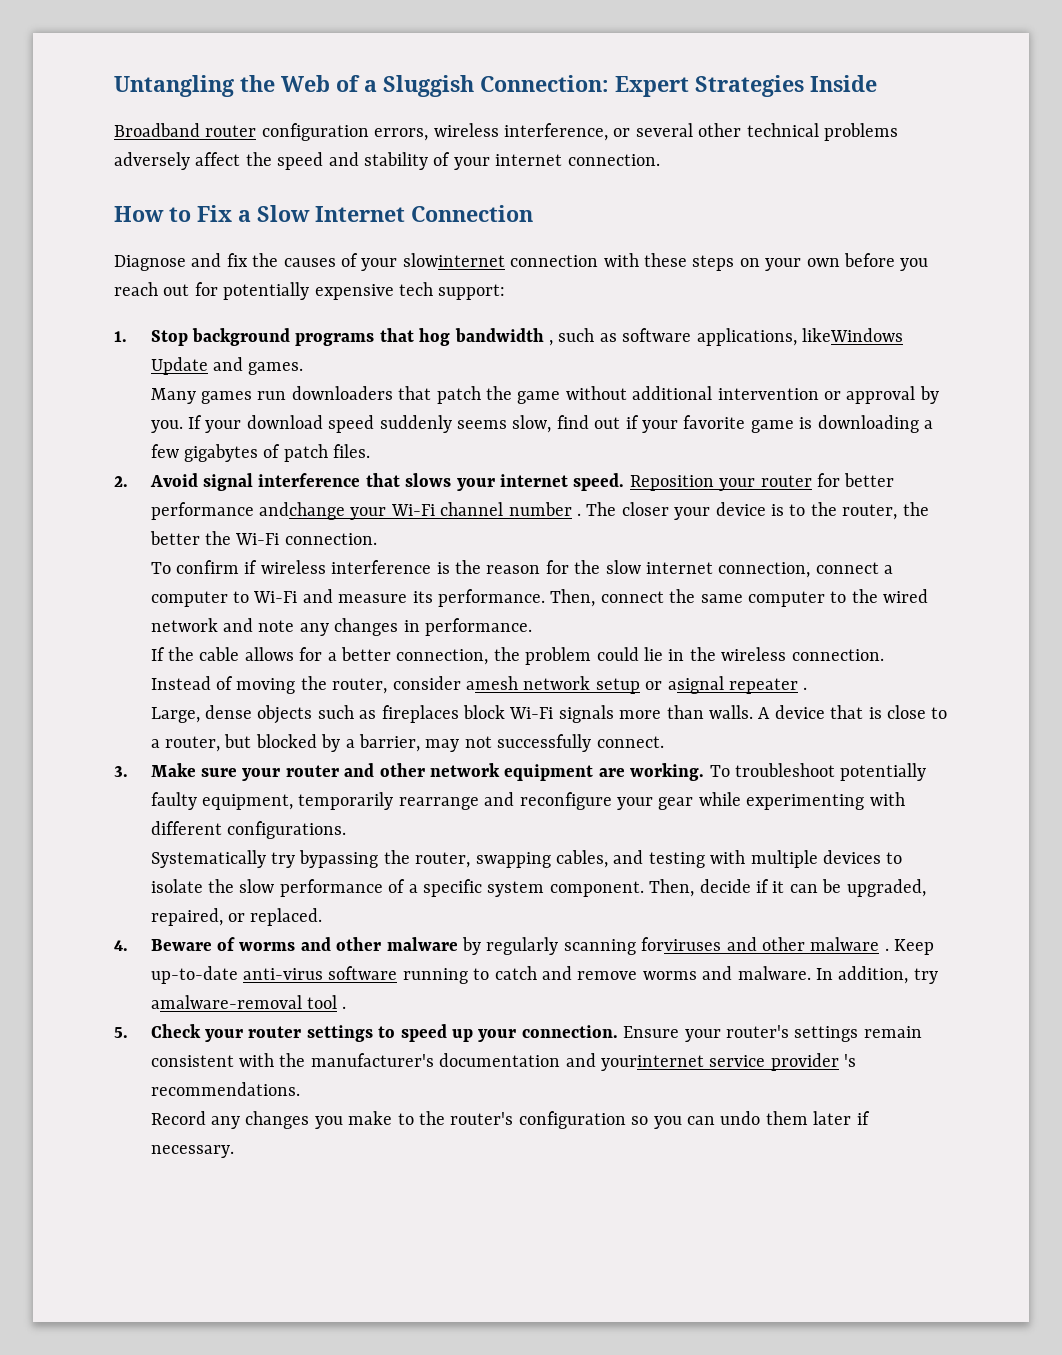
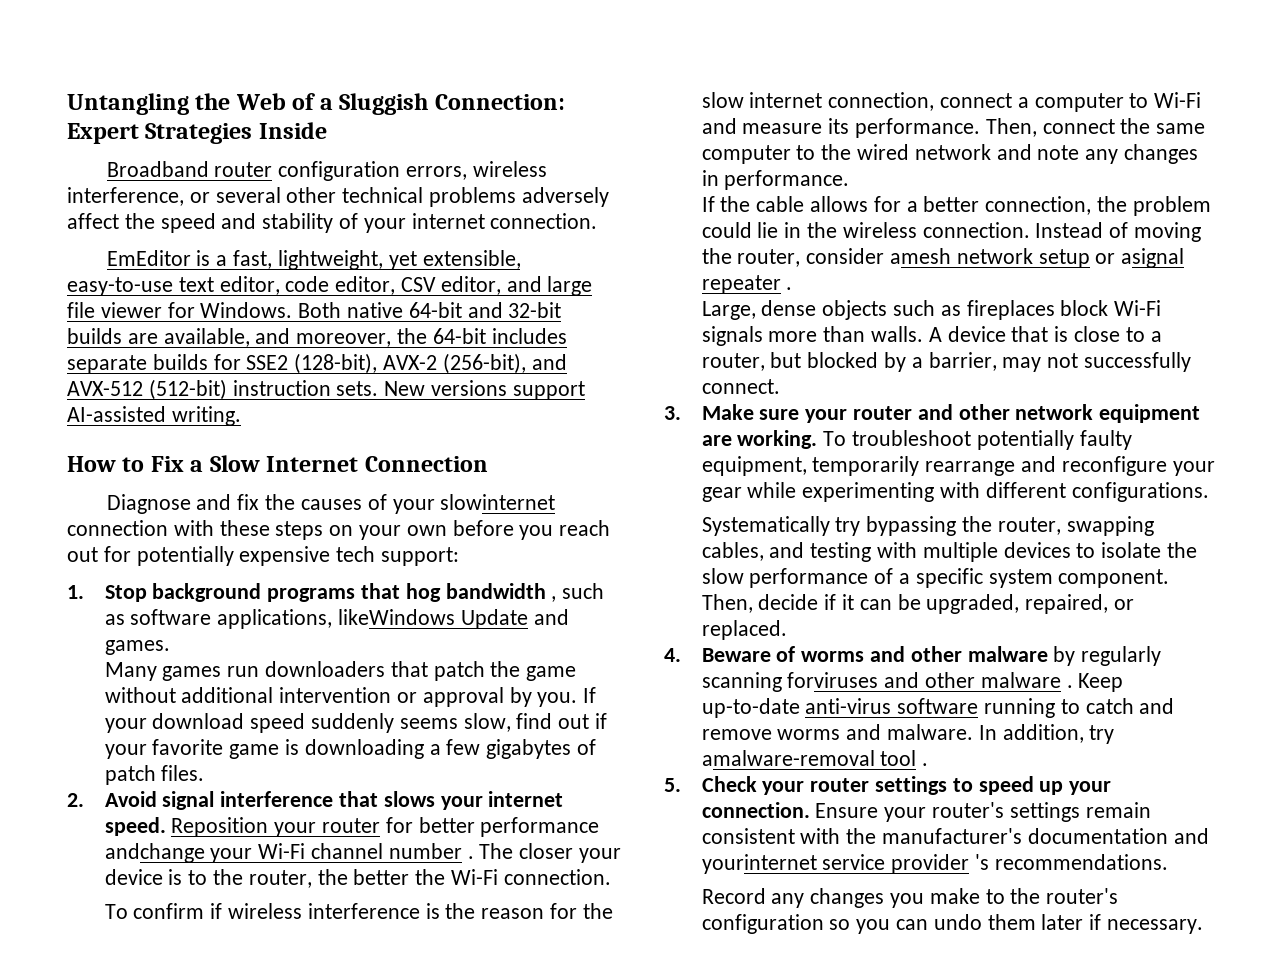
(660, 160) none -> [106,250,521,270] [67,276,593,296] [67,302,562,318] [67,328,567,347] [67,353,567,374] [67,379,585,400] [67,406,241,426] // EmEditor is a fast, lightweight, yet extensible, easy-to-use text editor, code editor, CSV editor, and large file viewer for Windows. Both native 64-bit and 32-bit builds are available, and moreover, the 64-bit includes separate builds for SSE2 (128-bit), AVX-2 (256-bit), and AVX-512 (512-bit) instruction sets. New versions support AI-assisted writing.

